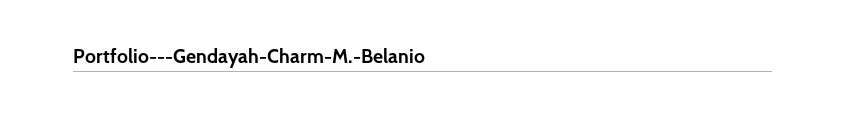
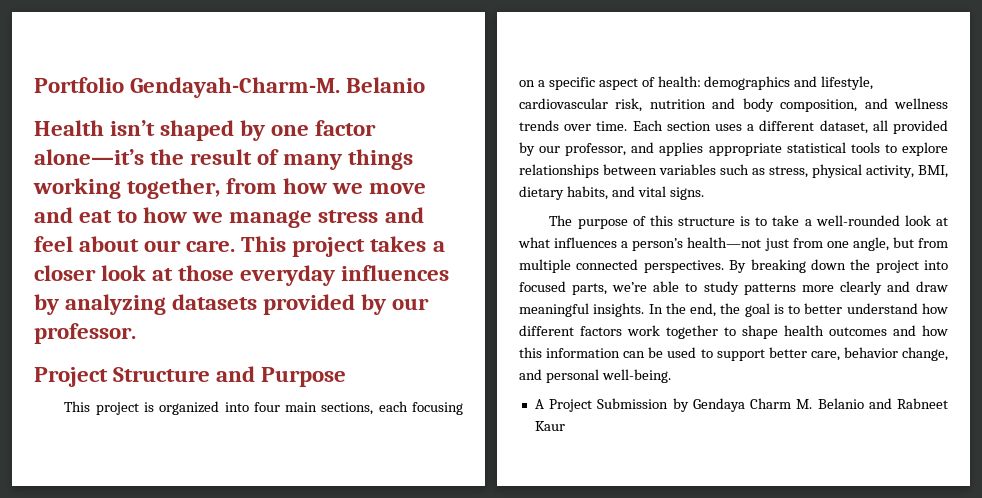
[73,48,425,68] Portfolio---Gendayah-Charm-M.-Belanio -> [34,77,426,98] [34,120,377,141] [34,149,414,170] [33,178,427,199] [34,207,424,228] [34,236,445,257] [34,265,450,286] [34,294,430,315] [34,323,136,344] [34,366,347,387] [64,401,463,415] [519,76,874,90] [519,98,948,112] [519,120,948,134] [519,142,948,156] [519,164,948,178] [519,186,704,200] [549,215,948,229] [518,237,949,251] [519,259,948,273] [519,281,948,295] [519,303,948,317] [519,325,948,339] [519,347,948,361] [519,369,671,383] [534,398,948,412] [534,421,565,431] Portfolio Gendayah-Charm-M. Belanio // Health isn’t shaped by one factor alone—it’s the result of many things working together, from how we move and eat to how we manage stress and feel about our care. This project takes a closer look at those everyday influences by analyzing datasets provided by our professor. // Project Structure and Purpose // This project is organized into four main sections, each focusing on a specific aspect of health: demographics and lifestyle, cardiovascular risk, nutrition and body composition, and wellness trends over time. Each section uses a different dataset, all provided by our professor, and applies appropriate statistical tools to explore relationships between variables such as stress, physical activity, BMI, dietary habits, and vital signs. // The purpose of this structure is to take a well-rounded look at what influences a person’s health—not just from one angle, but from multiple connected perspectives. By breaking down the project into focused parts, we’re able to study patterns more clearly and draw meaningful insights. In the end, the goal is to better understand how different factors work together to shape health outcomes and how this information can be used to support better care, behavior change, and personal well-being. // A Project Submission by Gendaya Charm M. Belanio and Rabneet Kaur

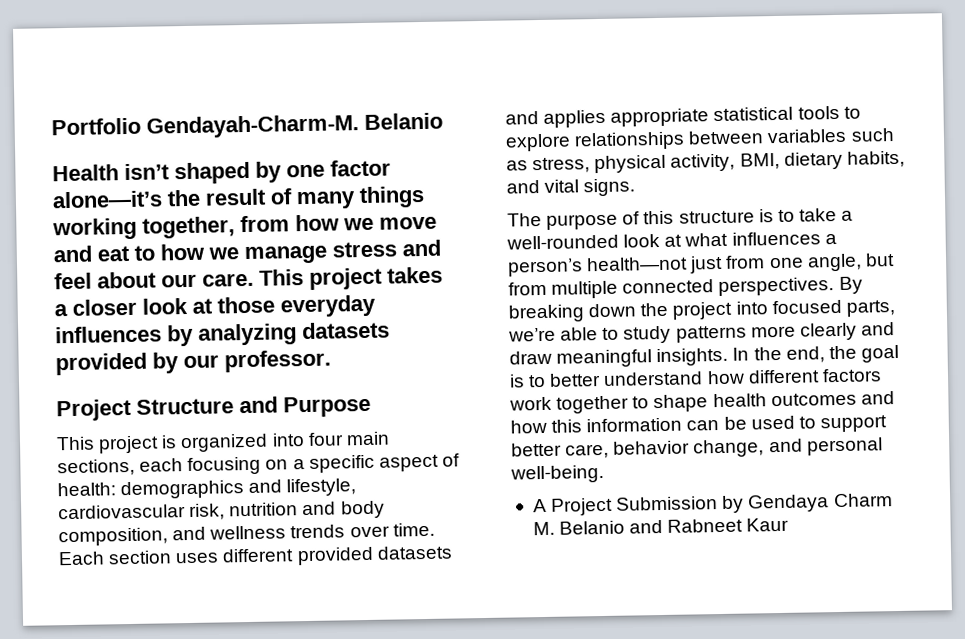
[747,120,948,134] [519,142,627,156] a different dataset, all provided by our professor, -> [222,545,453,566] different provided datasets

